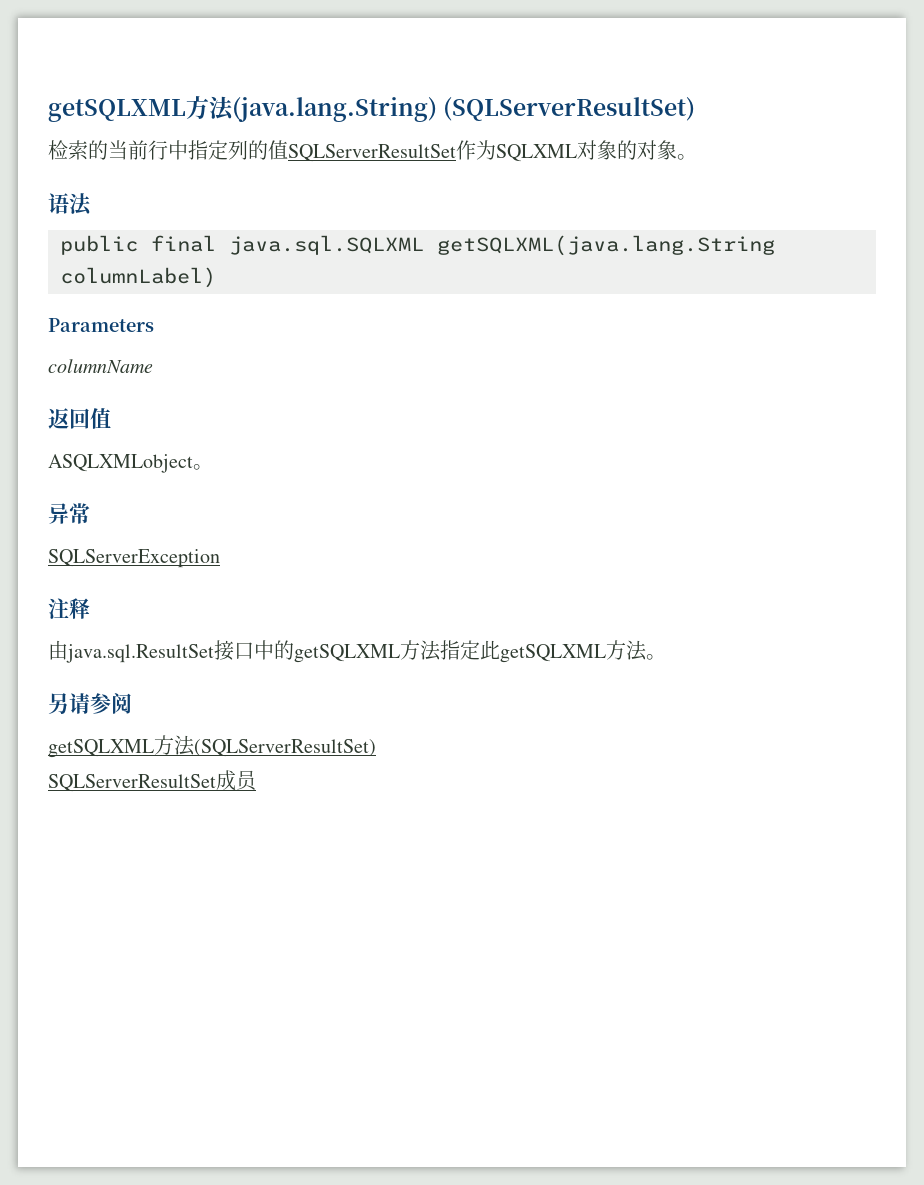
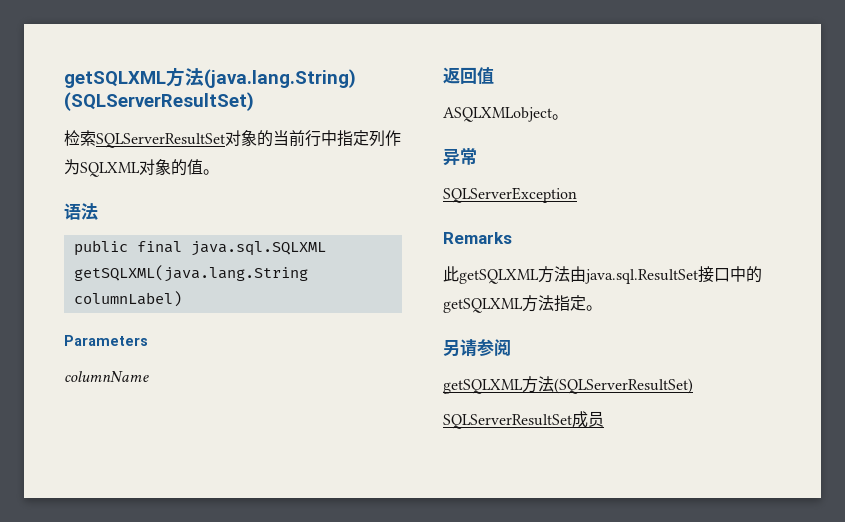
(88, 150) none -> [96,130,257,148] SQLServerResultSet对象
[248,140,456,162] 的值SQLServerResultSet -> (385, 138) none
[637,140,677,160] 对象 -> [187,159,203,175] 值
[48,598,90,619] 注释 // -> [443,232,512,244] [443,266,570,284] Remarks // 此getSQLXML方法
[480,640,647,663] 此getSQLXML方法 -> (586, 303) none

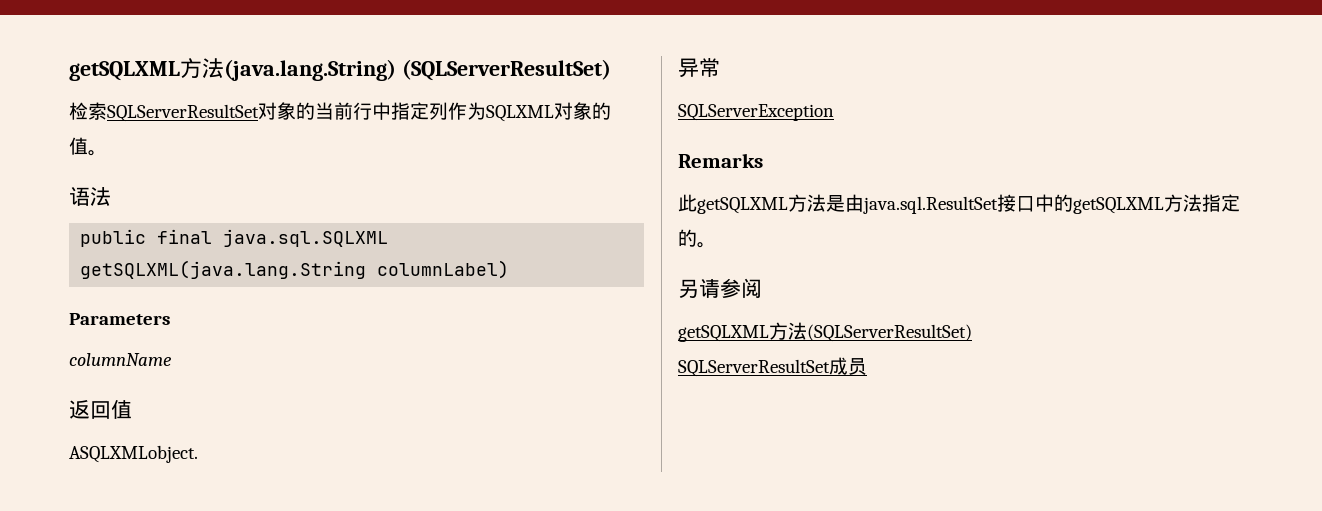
[443,107,568,122] ASQLXMLobject。 -> [69,445,198,463] ASQLXMLobject.
(570, 274) none -> [826,195,845,212] 是
(586, 303) none -> [678,229,697,247] 的

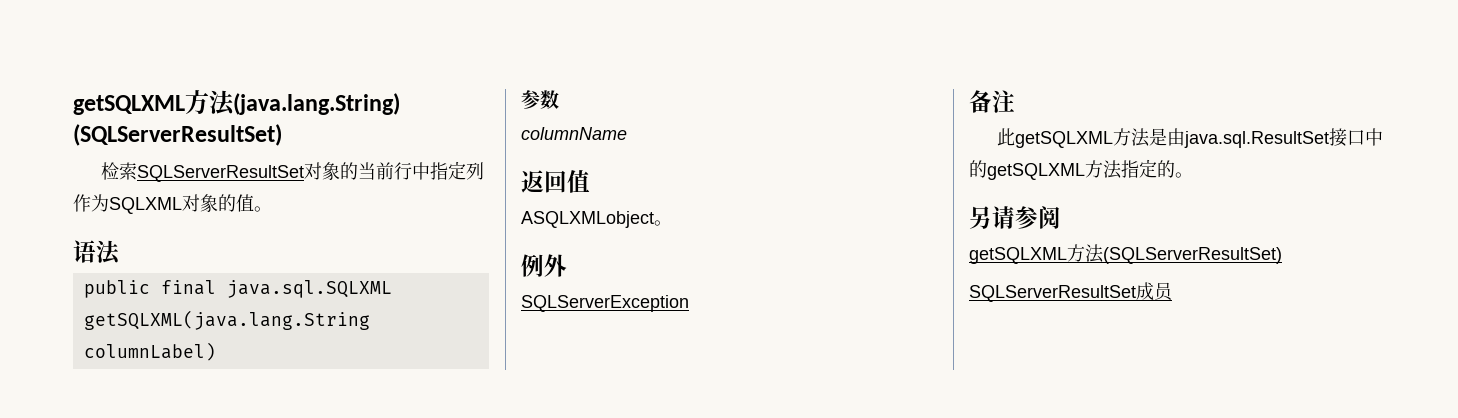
[69,313,170,325] Parameters -> [521,90,559,109] 参数
[69,445,198,463] [678,58,720,78] ASQLXMLobject. // 异常 -> [521,211,672,228] [521,254,567,277] ASQLXMLobject。 // 例外
[678,153,763,168] Remarks -> [969,90,1015,113] 备注

